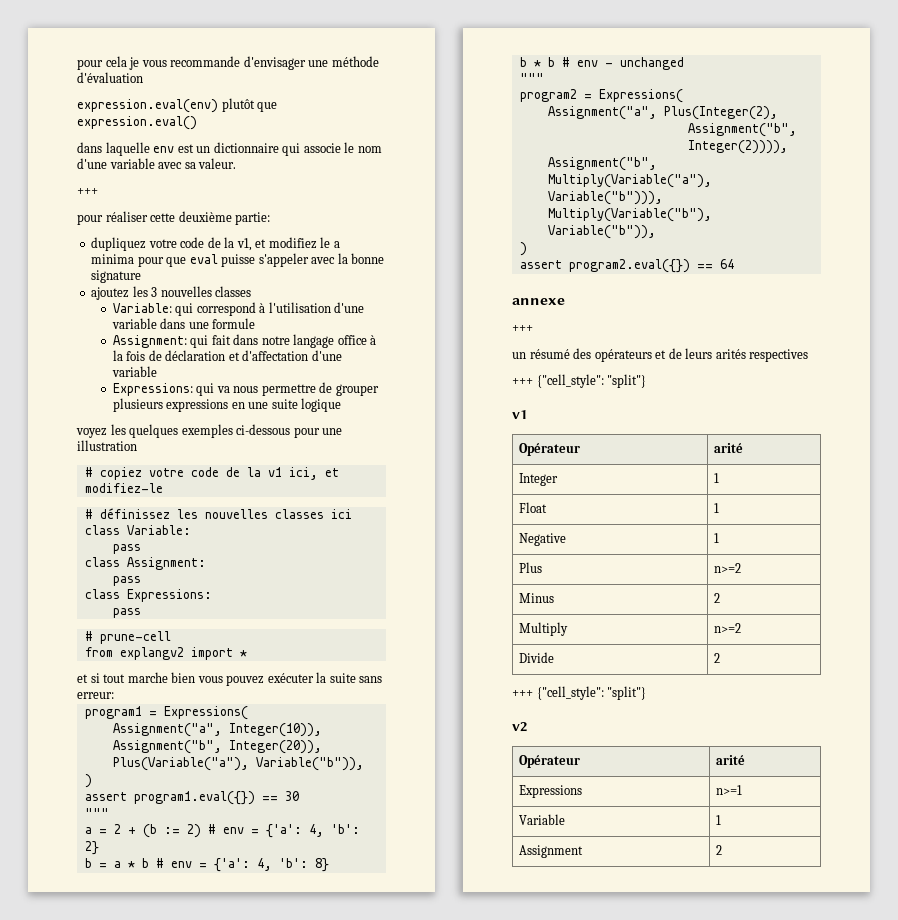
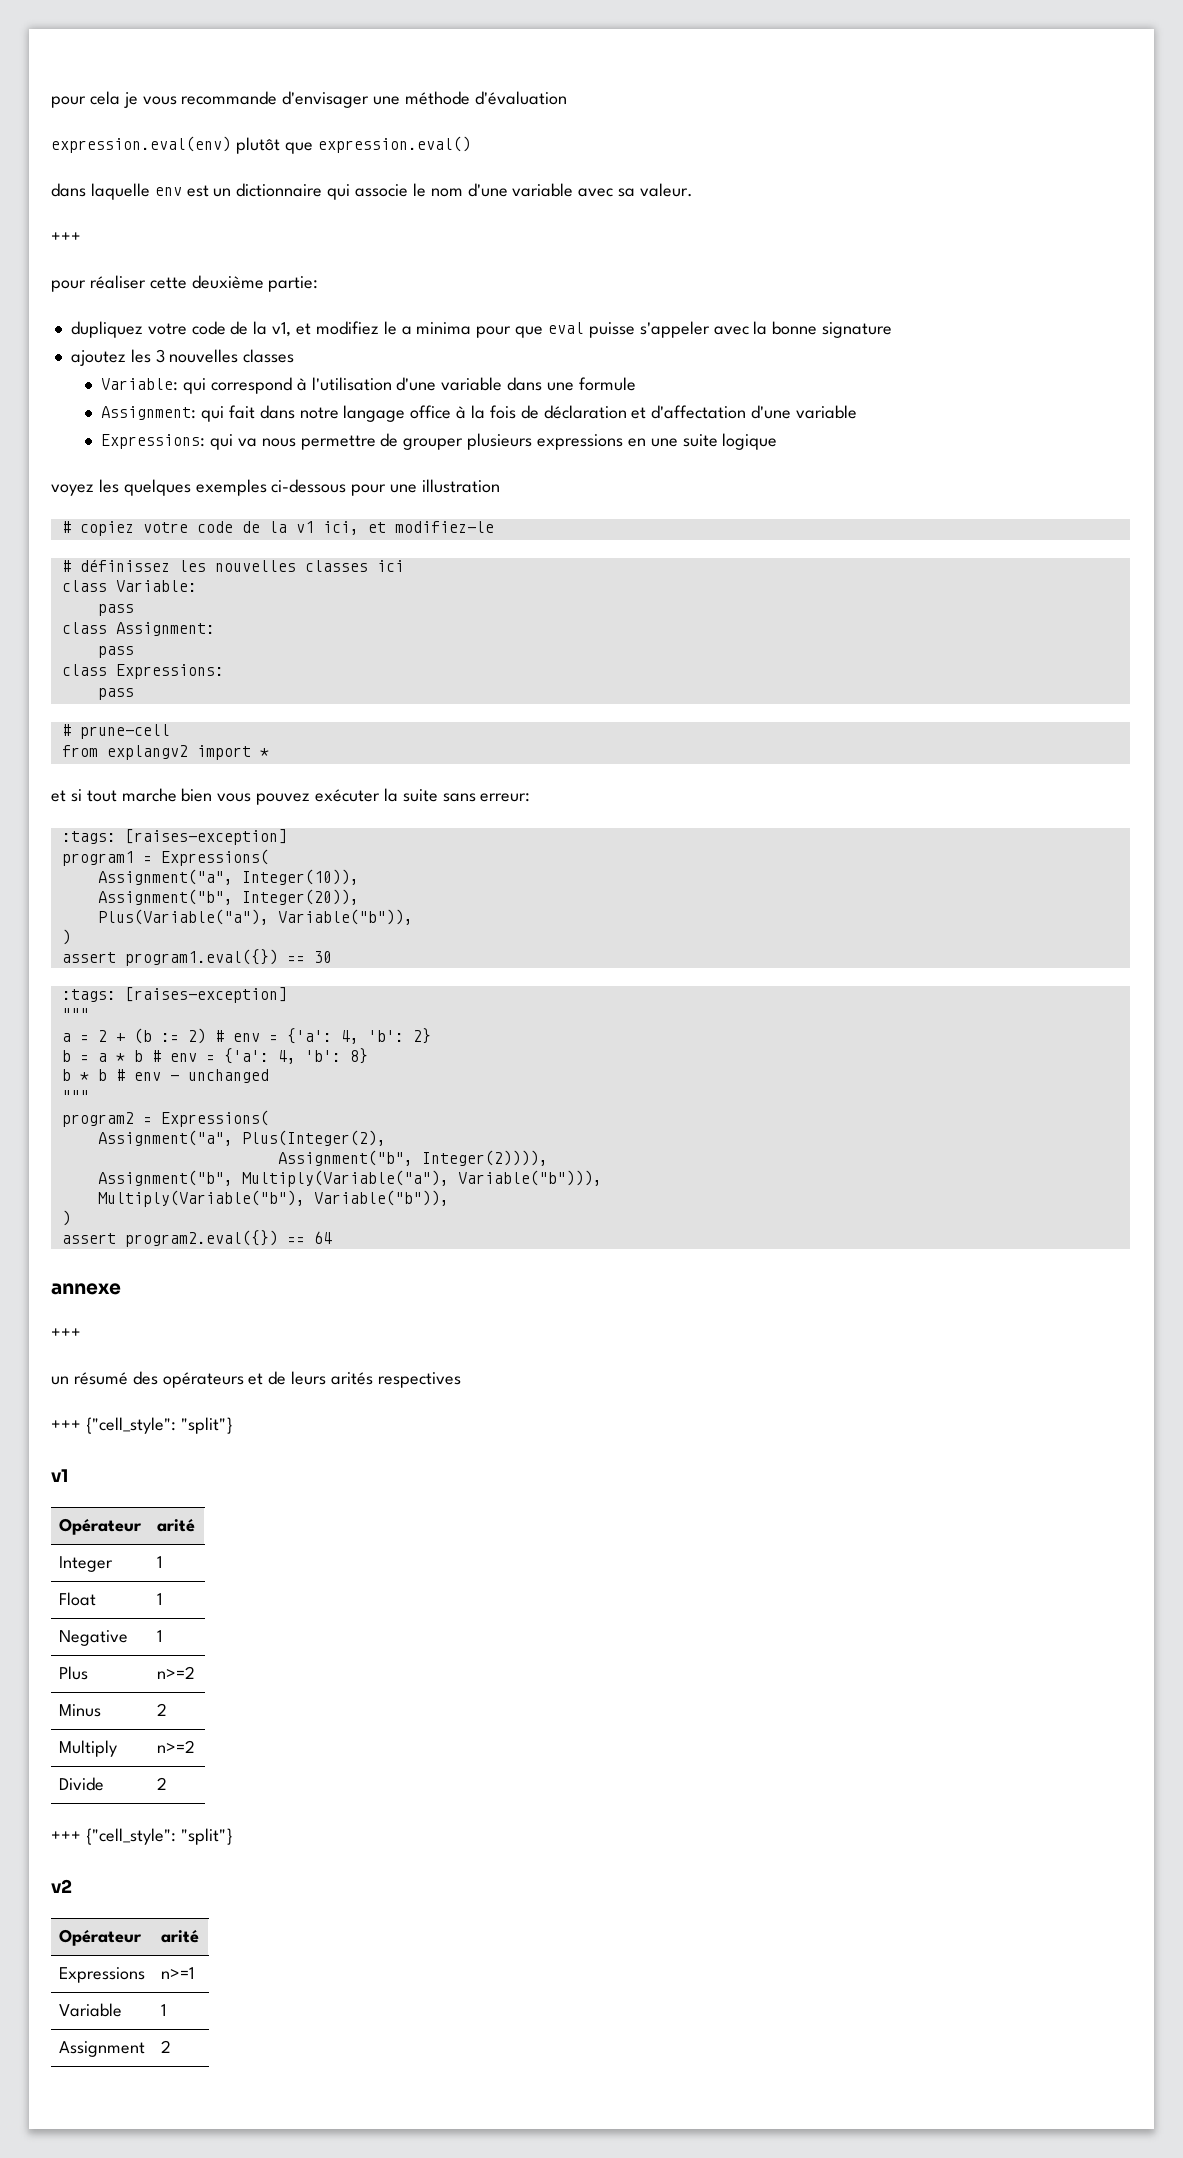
(114, 695) none -> [61,829,287,845] // :tags: [raises-exception]
(299, 796) none -> [61,987,287,1003] // :tags: [raises-exception]

